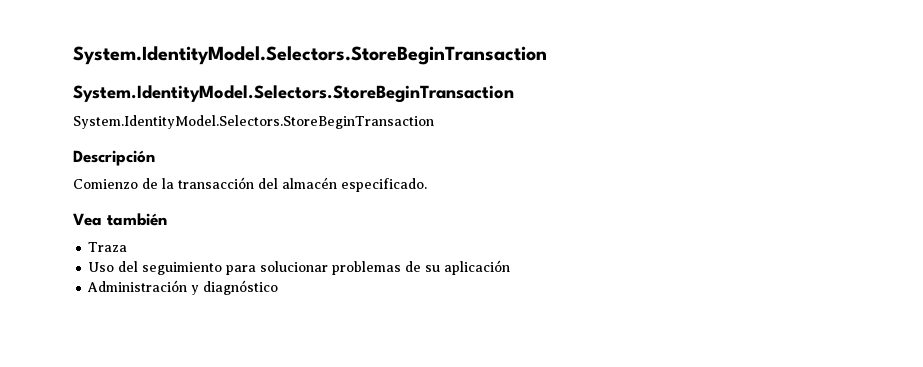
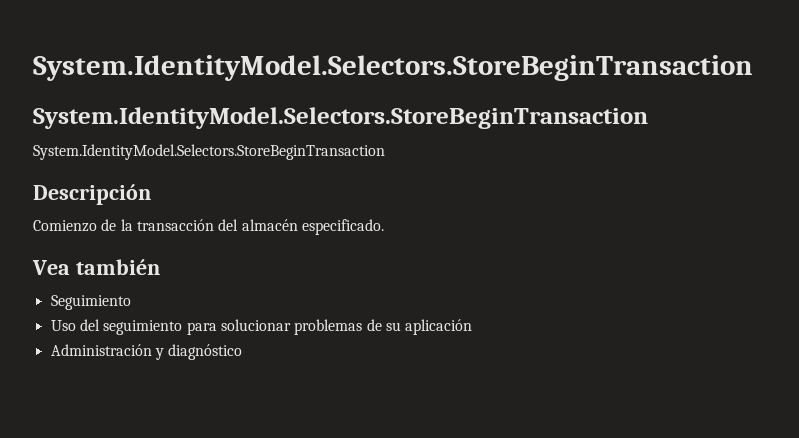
[88,242,128,252] Traza -> [50,295,131,310] Seguimiento

